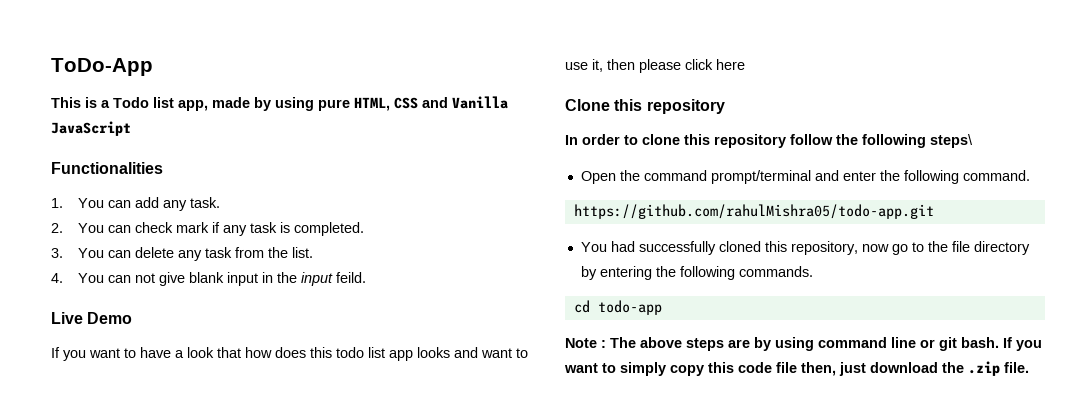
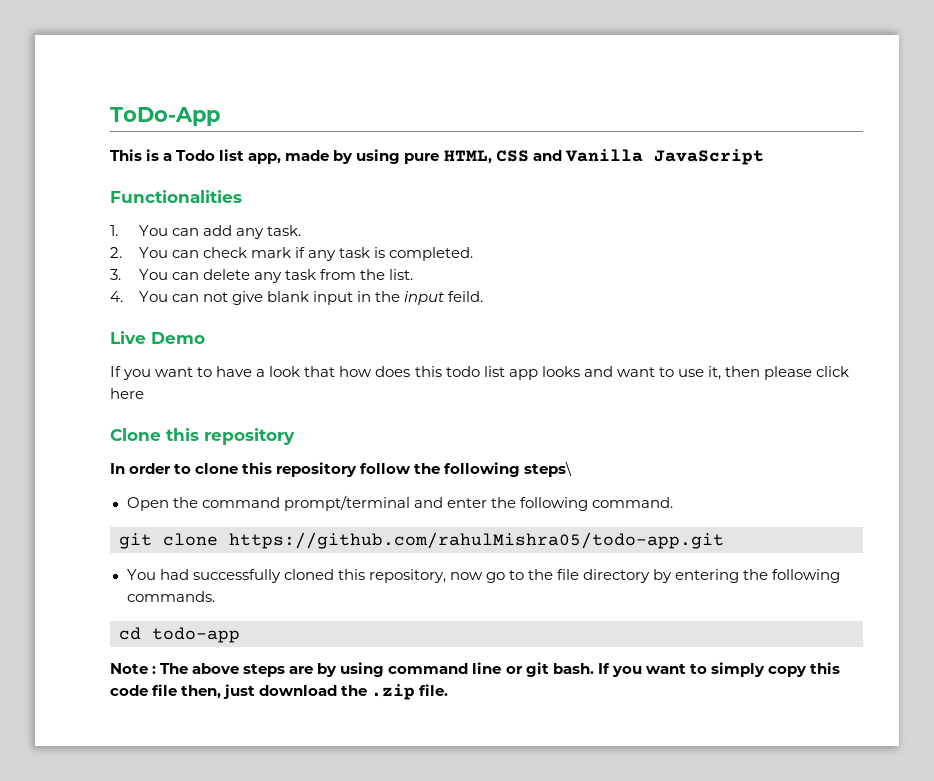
(1030, 175) none -> [119,533,218,549] git clone

